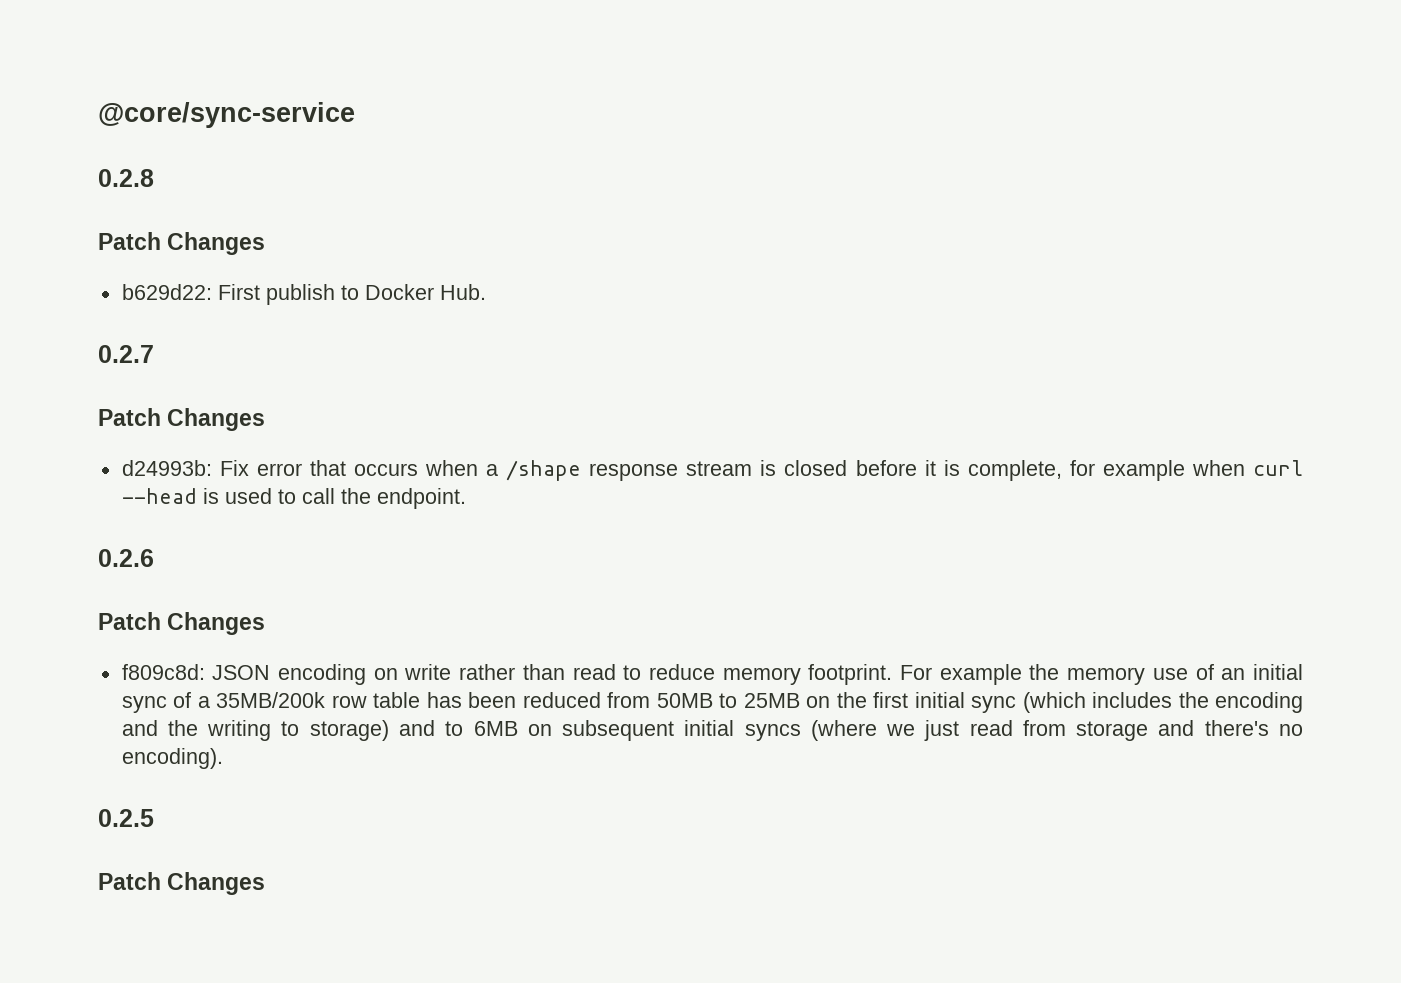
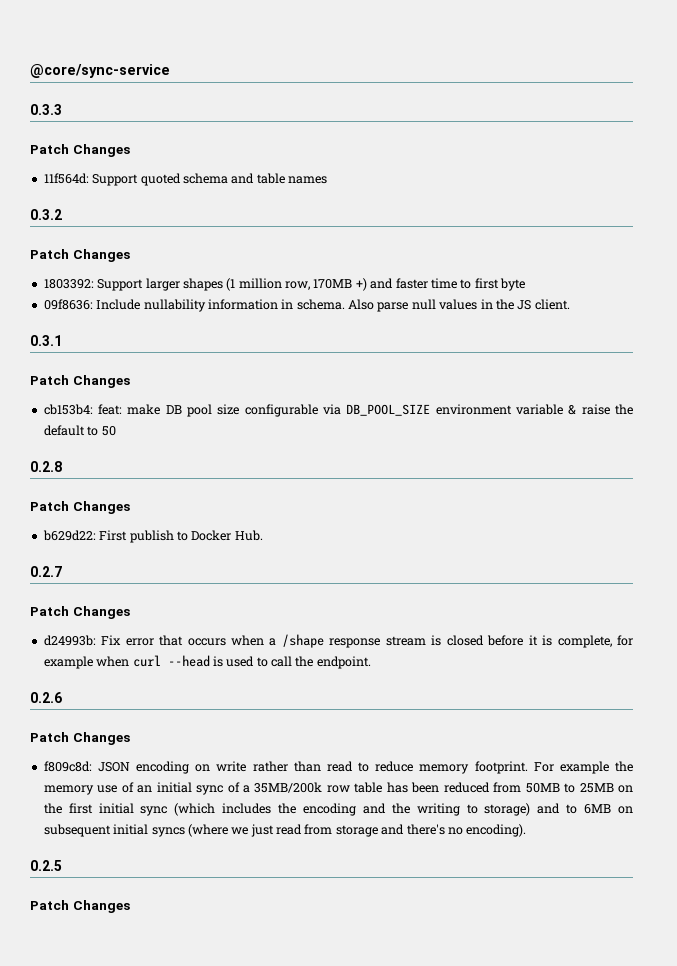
(355, 115) none -> [30,104,62,115] [30,144,130,157] [43,173,327,186] [30,209,62,220] [30,249,130,262] [43,278,525,291] [43,299,570,312] [30,335,62,346] [30,375,130,388] [43,404,634,417] [43,425,116,436] // 0.3.3 // Patch Changes // 11f564d: Support quoted schema and table names // 0.3.2 // Patch Changes // 1803392: Support larger shapes (1 million row, 170MB +) and faster time to first byte // 09f8636: Include nullability information in schema. Also parse null values in the JS client. // 0.3.1 // Patch Changes // cb153b4: feat: make DB pool size configurable via DB_POOL_SIZE environment variable & raise the default to 50

